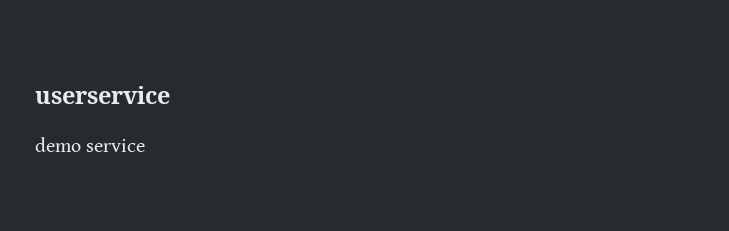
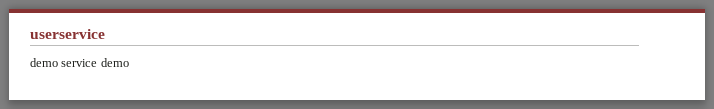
(146, 145) none -> [100,58,129,67] demo

